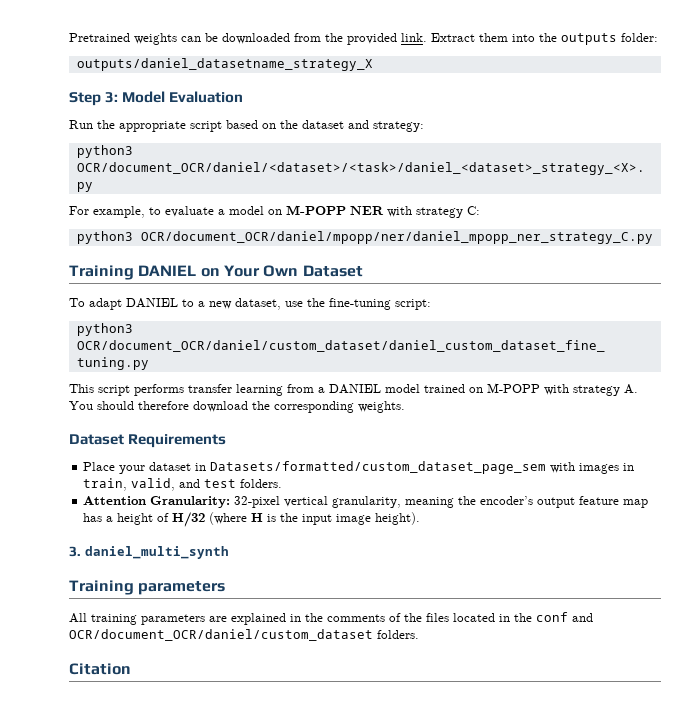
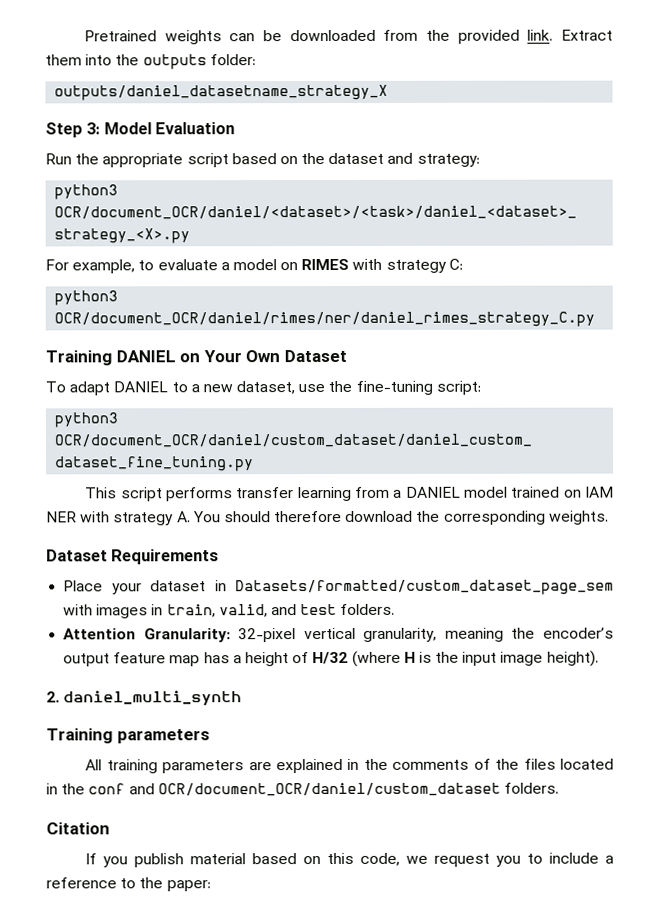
[286,205,384,215] M-POPP NER -> [301,258,350,271] RIMES
[140,231,653,244] OCR/document_OCR/daniel/mpopp/ner/daniel_mpopp_ner_strategy_C.py -> [54,311,596,328] OCR/document_OCR/daniel/rimes/ner/daniel_rimes_strategy_C.py
[487,383,540,393] M-POPP -> [584,486,614,498] [46,511,77,523] IAM NER
[69,546,81,557] 3. -> [46,691,60,703] 2.
(131, 669) none -> [85,852,614,868] [46,877,211,892] // If you publish material based on this code, we request you to include a reference to the paper:

